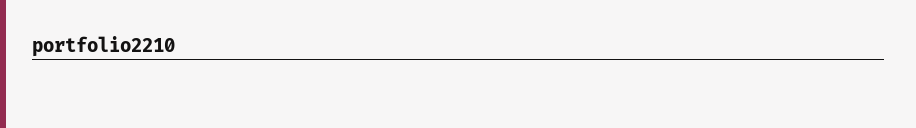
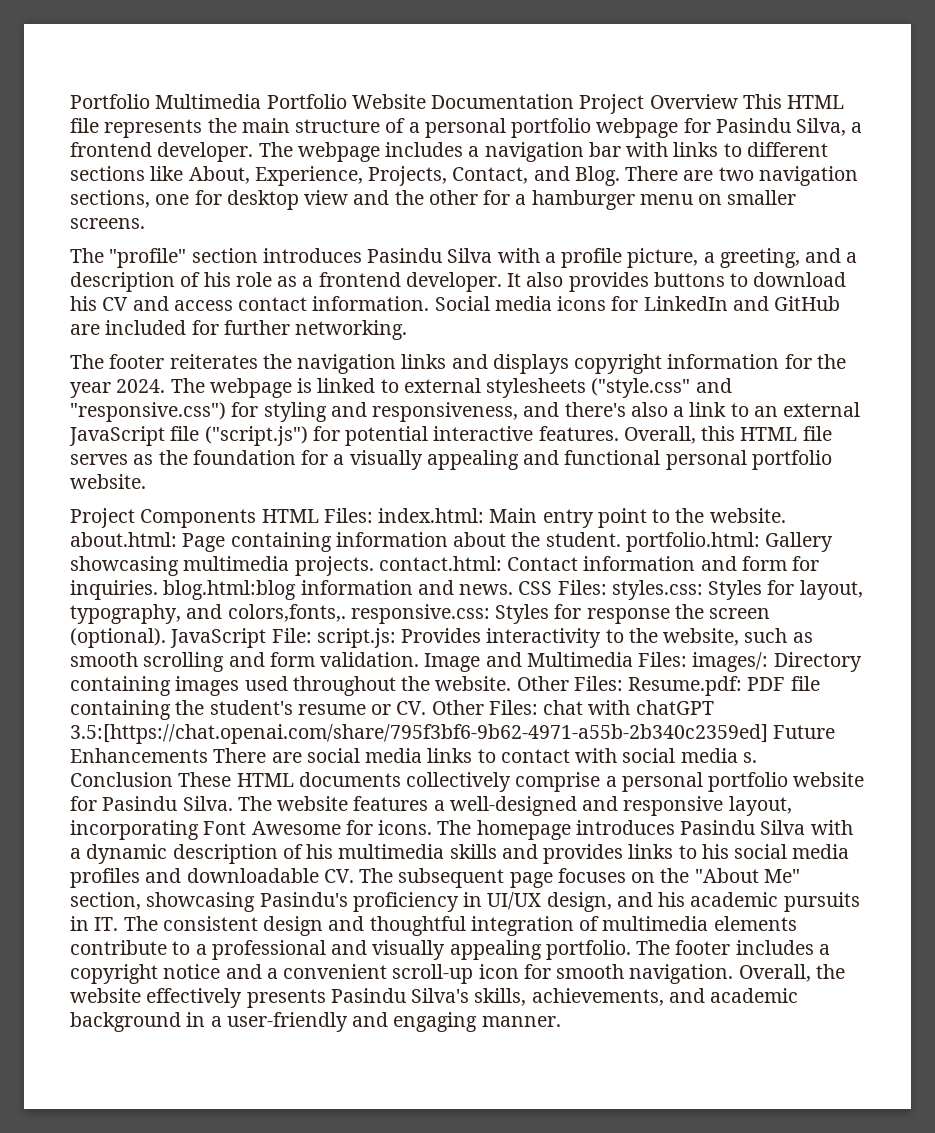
[32,36,175,57] portfolio2210 -> [70,94,845,114] [70,118,863,138] [70,142,828,162] [70,166,858,186] [70,190,797,210] [70,218,145,229] [70,248,858,268] [70,272,847,292] [70,296,841,311] [70,320,408,340] [70,354,846,374] [70,378,732,398] [70,402,861,422] [69,426,832,446] [70,450,832,470] [70,474,146,489] [70,508,786,528] [70,532,834,552] [70,556,820,576] [70,580,863,600] [70,604,771,624] [70,628,813,648] [70,652,862,672] [70,676,820,696] [70,700,714,720] [70,724,836,744] [70,748,757,763] [70,772,865,792] [70,796,792,816] [70,820,853,840] [70,844,850,864] [70,868,800,888] [70,892,860,912] [70,916,797,936] [70,940,830,960] [70,964,845,984] [70,988,799,1008] [70,1012,561,1032] Portfolio Multimedia Portfolio Website Documentation Project Overview This HTML file represents the main structure of a personal portfolio webpage for Pasindu Silva, a frontend developer. The webpage includes a navigation bar with links to different sections like About, Experience, Projects, Contact, and Blog. There are two navigation sections, one for desktop view and the other for a hamburger menu on smaller screens. // The "profile" section introduces Pasindu Silva with a profile picture, a greeting, and a description of his role as a frontend developer. It also provides buttons to download his CV and access contact information. Social media icons for LinkedIn and GitHub are included for further networking. // The footer reiterates the navigation links and displays copyright information for the year 2024. The webpage is linked to external stylesheets ("style.css" and "responsive.css") for styling and responsiveness, and there's also a link to an external JavaScript file ("script.js") for potential interactive features. Overall, this HTML file serves as the foundation for a visually appealing and functional personal portfolio website. // Project Components HTML Files: index.html: Main entry point to the website. about.html: Page containing information about the student. portfolio.html: Gallery showcasing multimedia projects. contact.html: Contact information and form for inquiries. blog.html:blog information and news. CSS Files: styles.css: Styles for layout, typography, and colors,fonts,. responsive.css: Styles for response the screen (optional). JavaScript File: script.js: Provides interactivity to the website, such as smooth scrolling and form validation. Image and Multimedia Files: images/: Directory containing images used throughout the website. Other Files: Resume.pdf: PDF file containing the student's resume or CV. Other Files: chat with chatGPT 3.5:[https://chat.openai.com/share/795f3bf6-9b62-4971-a55b-2b340c2359ed] Future Enhancements There are social media links to contact with social media s. Conclusion These HTML documents collectively comprise a personal portfolio website for Pasindu Silva. The website features a well-designed and responsive layout, incorporating Font Awesome for icons. The homepage introduces Pasindu Silva with a dynamic description of his multimedia skills and provides links to his social media profiles and downloadable CV. The subsequent page focuses on the "About Me" section, showcasing Pasindu's proficiency in UI/UX design, and his academic pursuits in IT. The consistent design and thoughtful integration of multimedia elements contribute to a professional and visually appealing portfolio. The footer includes a copyright notice and a convenient scroll-up icon for smooth navigation. Overall, the website effectively presents Pasindu Silva's skills, achievements, and academic background in a user-friendly and engaging manner.

